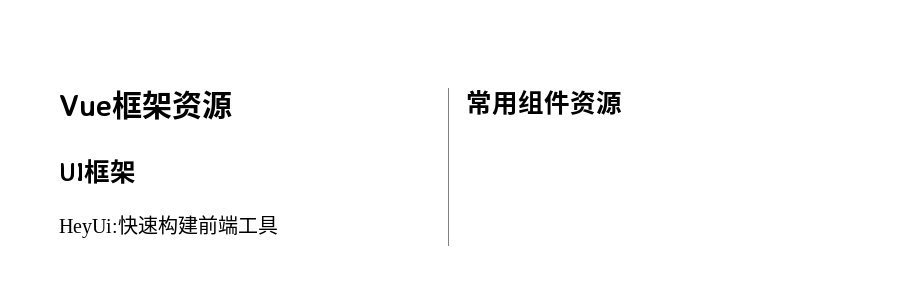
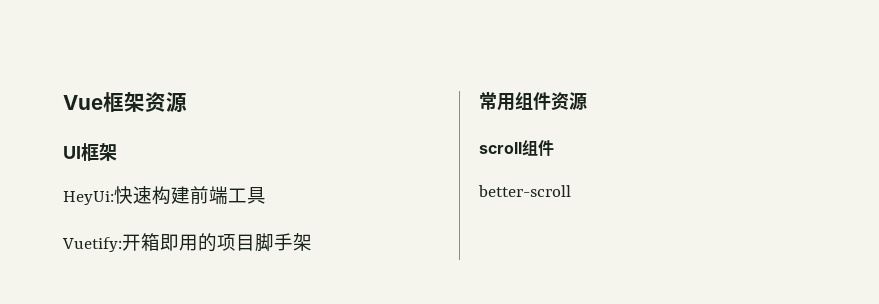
(278, 225) none -> [62,233,312,252] // Vuetify:开箱即用的项目脚手架
(622, 102) none -> [479,140,554,156] [478,185,571,197] // scroll组件 // better-scroll

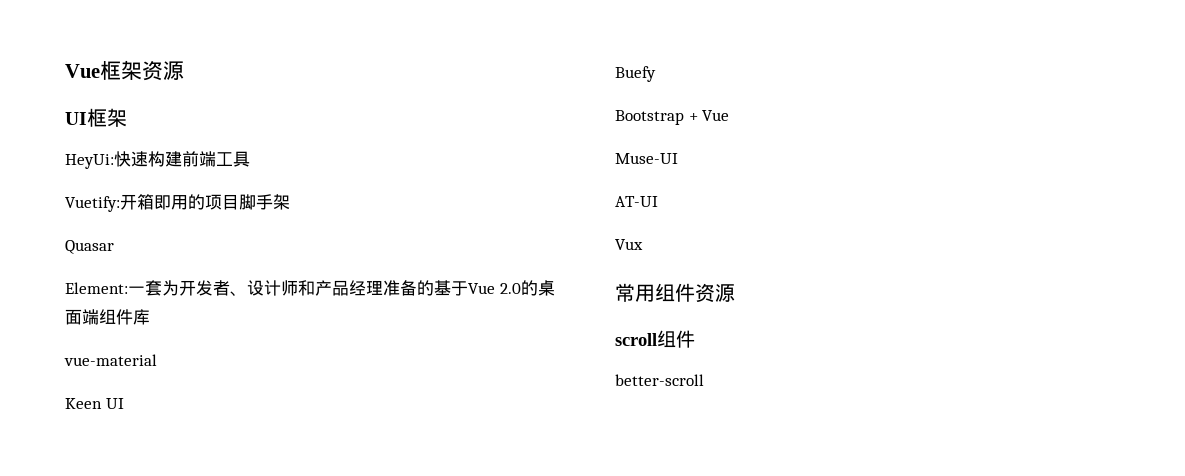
(312, 242) none -> [65,240,114,254] [65,280,555,296] [65,309,150,325] [64,354,157,366] [65,398,124,409] [615,66,656,82] [615,110,730,125] [615,153,678,164] [615,196,658,207] [615,239,643,250] // Quasar // Element:一套为开发者、设计师和产品经理准备的基于Vue 2.0的桌面端组件库 // vue-material // Keen UI // Buefy // Bootstrap + Vue // Muse-UI // AT-UI // Vux

